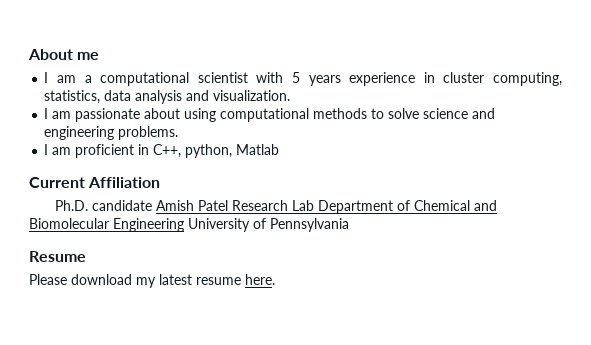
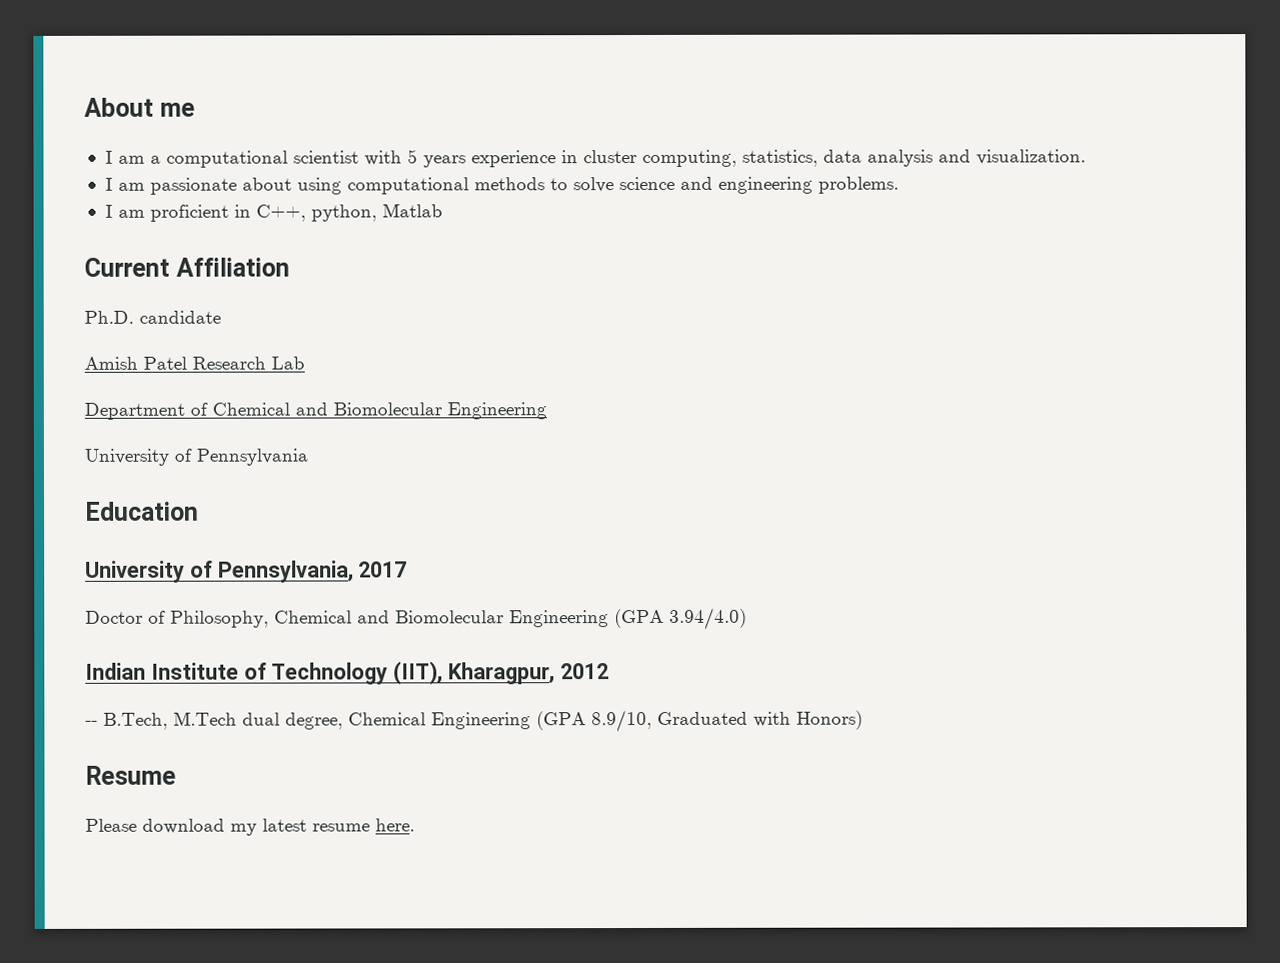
(153, 205) none -> (221, 317) //
(315, 205) none -> (305, 363) //
(184, 225) none -> (547, 411) //
(349, 225) none -> [85,501,199,521] [85,560,408,583] [85,607,747,630] [85,661,609,685] [85,709,863,733] // Education // University of Pennsylvania, 2017 // Doctor of Philosophy, Chemical and Biomolecular Engineering (GPA 3.94/4.0) // Indian Institute of Technology (IIT), Kharagpur, 2012 // -- B.Tech, M.Tech dual degree, Chemical Engineering (GPA 8.9/10, Graduated with Honors)

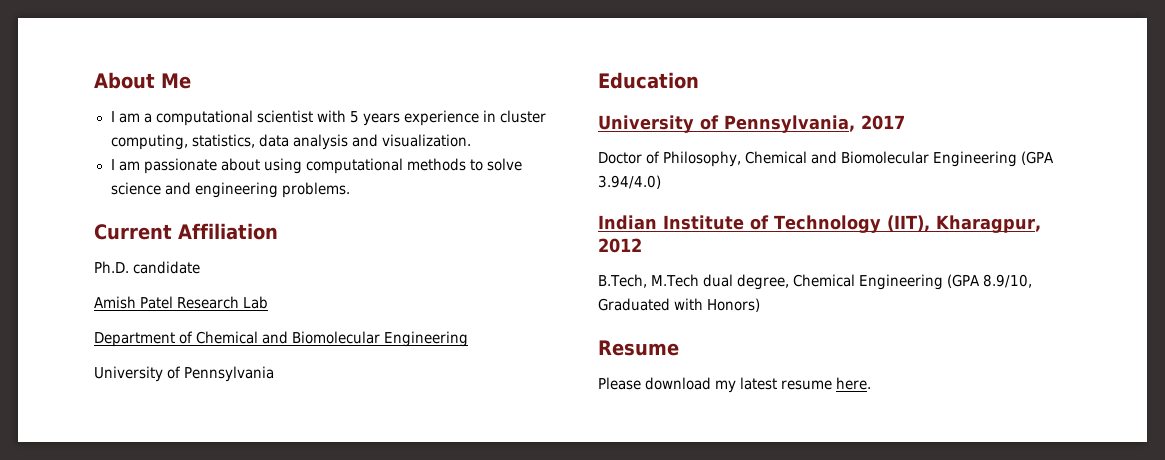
[159,102,195,117] me -> [161,73,191,89] Me
[104,203,443,222] // I am proficient in C++, python, Matlab -> (350, 190) none
[85,720,98,726] -- -> (642, 245) none

